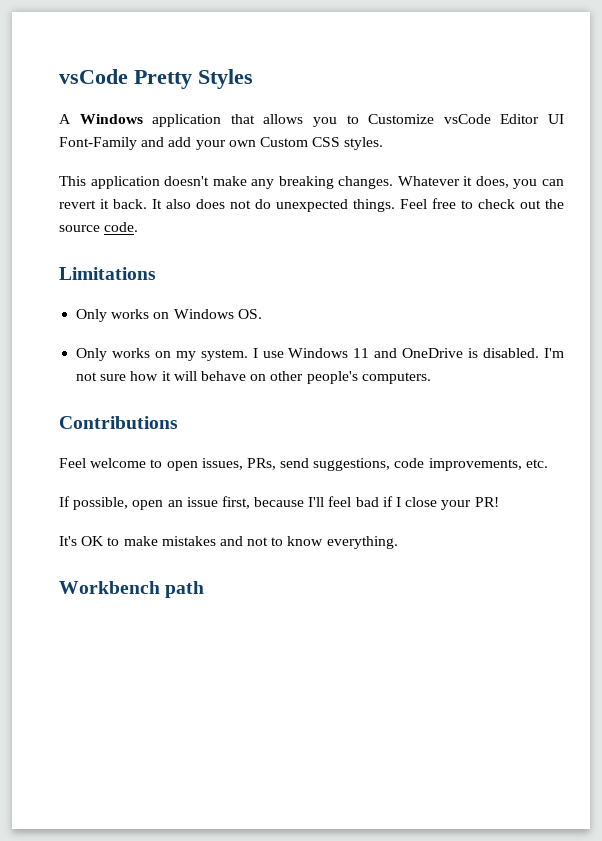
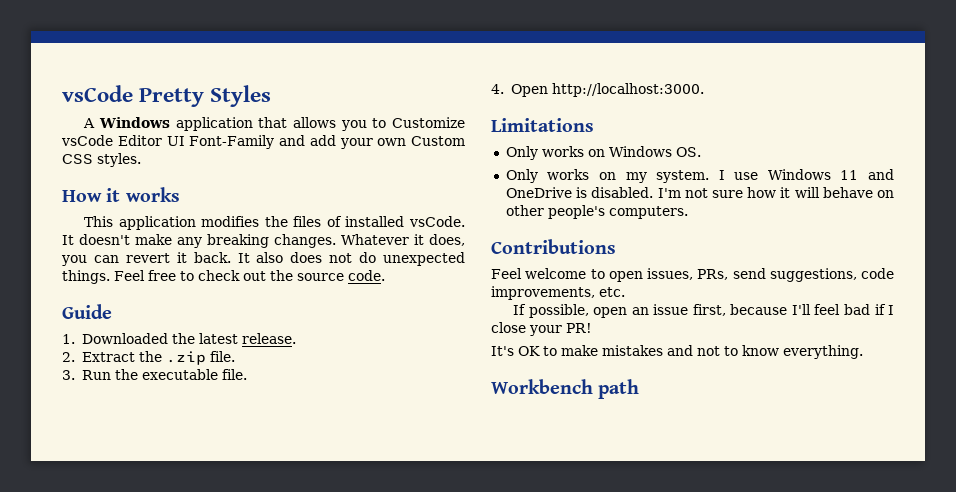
(384, 143) none -> [62,187,180,202] // How it works
(160, 182) none -> [201,216,465,227] [62,235,74,245] modifies the files of installed vsCode. It
(139, 227) none -> [62,304,112,319] [62,333,296,344] [62,351,235,365] [62,369,247,380] [491,83,704,97] // Guide // 1. Downloaded the latest release. // 2. Extract the .zip file. // 3. Run the executable file. // 4. Open http://localhost:3000.

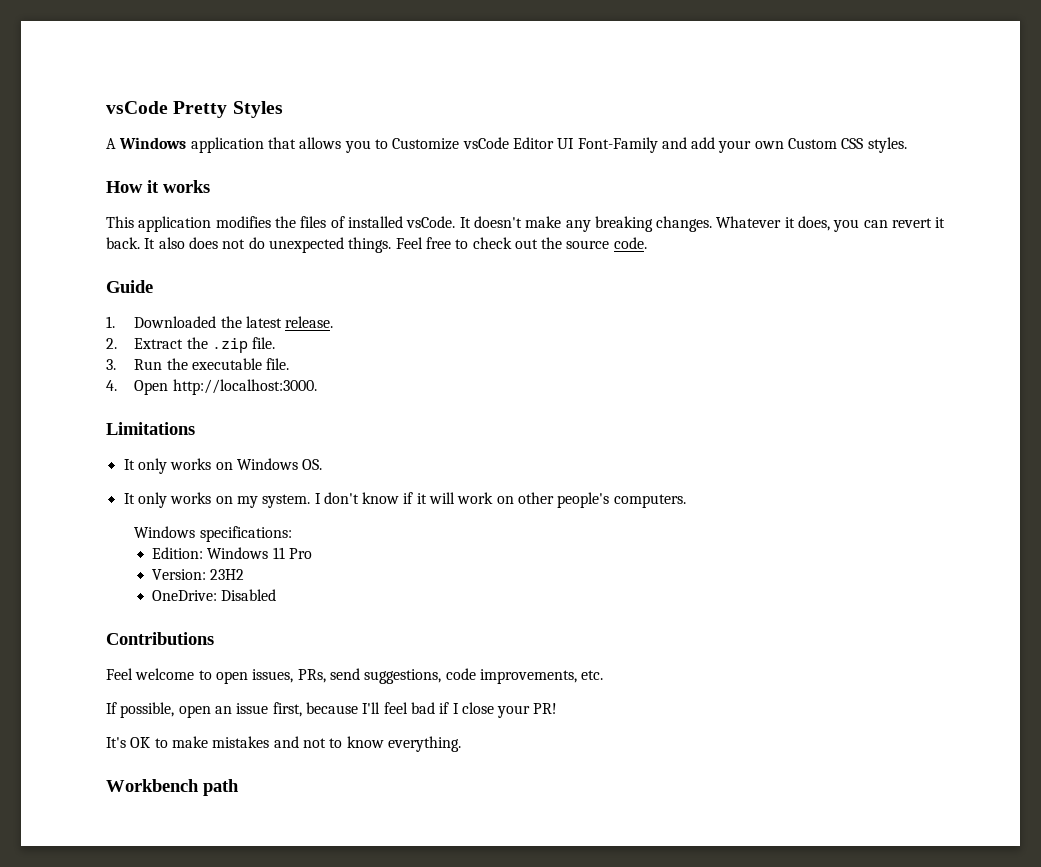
[505,146,538,160] Only -> [123,458,167,474] It only
[505,169,538,183] Only -> [123,492,167,508] It only
[734,169,894,180] [505,187,777,198] use Windows 11 and OneDrive is disabled. I'm not sure how -> [323,492,414,504] don't know if
[822,187,873,198] behave -> [457,492,494,504] work
(688, 212) none -> [134,526,292,542] [152,547,312,559] [152,569,245,580] [152,589,277,601] // Windows specifications: // Edition: Windows 11 Pro // Version: 23H2 // OneDrive: Disabled

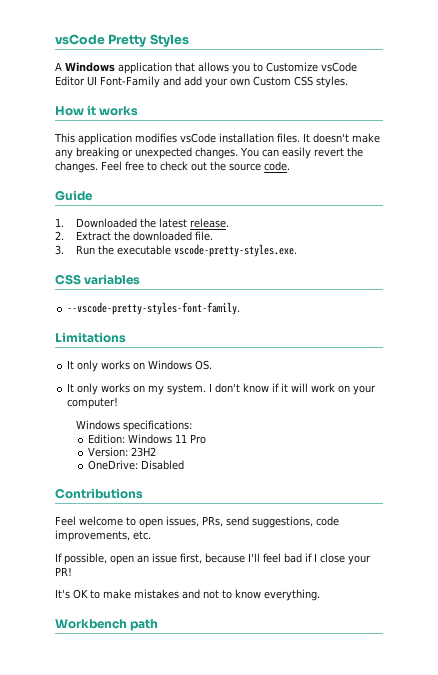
[274,216,456,228] the files of installed vsCode. -> [180,133,300,143] vsCode installation files.
[656,216,946,232] [106,237,392,253] changes. Whatever it does, you can revert it back. It also does not do unexpected things. -> [122,147,363,159] [55,161,98,173] or unexpected changes. You can easily revert the changes.
[212,338,249,353] .zip -> [132,231,192,241] downloaded
[266,358,290,370] [106,379,317,395] file. // 4. Open http://localhost:3000. -> [173,244,297,257] [55,274,141,285] [67,302,241,315] vscode-pretty-styles.exe. // CSS variables // --vscode-pretty-styles-font-family.
[518,492,686,508] other people's computers. -> [353,385,377,395] [67,397,119,409] your computer!

